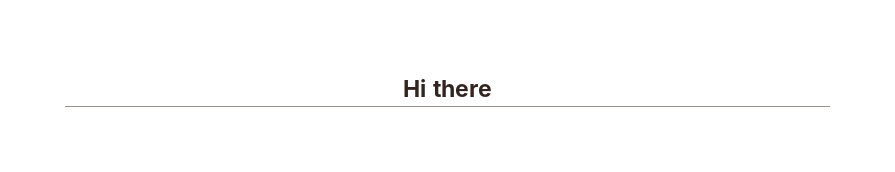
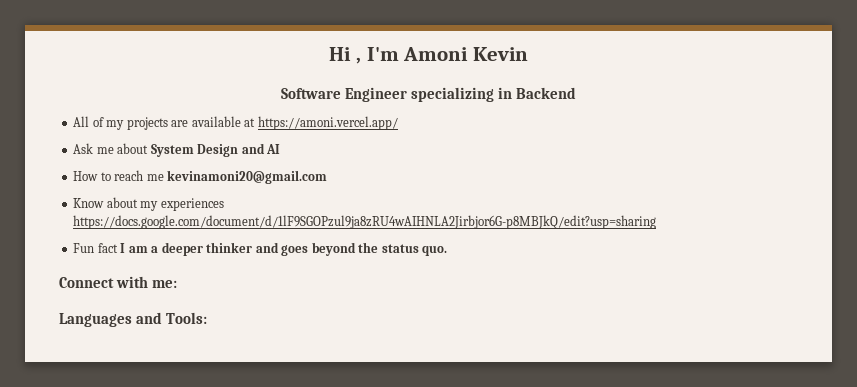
[432,80,492,97] there -> [355,47,528,64] [280,87,577,102] [73,116,398,130] [73,143,281,157] [73,170,328,184] [73,197,224,211] [73,215,657,229] [73,242,448,256] [59,276,178,288] [59,312,208,327] , I'm Amoni Kevin // Software Engineer specializing in Backend // All of my projects are available at https://amoni.vercel.app/ // Ask me about System Design and AI // How to reach me kevinamoni20@gmail.com // Know about my experiences https://docs.google.com/document/d/1lF9SGOPzul9ja8zRU4wAIHNLA2Jirbjor6G-p8MBJkQ/edit?usp=sharing // Fun fact I am a deeper thinker and goes beyond the status quo. // Connect with me: // Languages and Tools:

